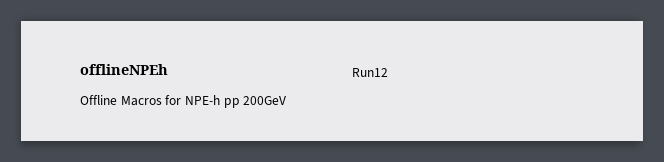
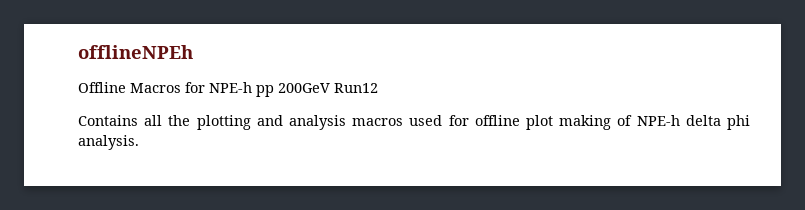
(388, 72) none -> [78,115,751,130] [78,135,139,150] // Contains all the plotting and analysis macros used for offline plot making of NPE-h delta phi analysis.

